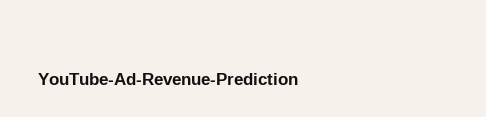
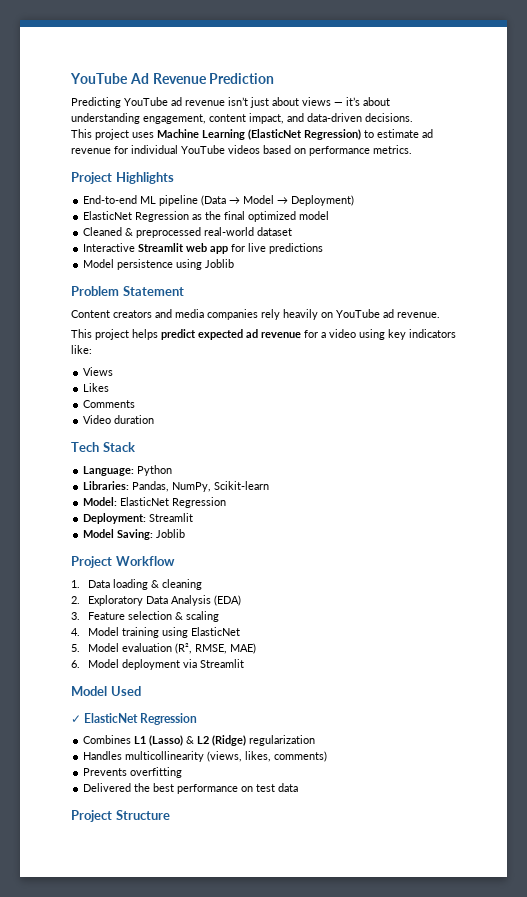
[38,73,298,85] YouTube-Ad-Revenue-Prediction -> [70,73,275,84] [71,97,390,108] [71,113,413,124] [71,129,433,140] [71,145,412,156] [71,172,174,184] [83,195,355,206] [83,211,330,222] [83,227,293,238] [83,243,324,254] [83,259,235,270] [71,286,184,296] [71,309,440,320] [71,329,456,340] [71,345,92,354] [83,367,114,376] [83,383,110,392] [83,400,136,408] [83,415,155,424] [71,442,135,452] [83,465,173,476] [83,481,270,492] [83,497,227,508] [83,513,194,524] [83,529,186,540] [71,556,175,568] [71,579,203,590] [71,595,242,606] [71,611,220,622] [71,627,241,638] [71,643,257,654] [71,659,245,670] [71,686,141,696] [71,713,198,725] [83,735,316,746] [83,751,328,762] [83,767,183,778] [83,783,299,794] [71,810,170,822] YouTube Ad Revenue Prediction // Predicting YouTube ad revenue isn’t just about views — it’s about understanding engagement, content impact, and data-driven decisions. // This project uses Machine Learning (ElasticNet Regression) to estimate ad revenue for individual YouTube videos based on performance metrics. // Project Highlights // End-to-end ML pipeline (Data → Model → Deployment) // ElasticNet Regression as the final optimized model // Cleaned & preprocessed real-world dataset // Interactive Streamlit web app for live predictions // Model persistence using Joblib // Problem Statement // Content creators and media companies rely heavily on YouTube ad revenue. // This project helps predict expected ad revenue for a video using key indicators like: // Views // Likes // Comments // Video duration // Tech Stack // Language: Python // Libraries: Pandas, NumPy, Scikit-learn // Model: ElasticNet Regression // Deployment: Streamlit // Model Saving: Joblib // Project Workflow // 1. Data loading & cleaning // 2. Exploratory Data Analysis (EDA) // 3. Feature selection & scaling // 4. Model training using ElasticNet // 5. Model evaluation (R², RMSE, MAE) // 6. Model deployment via Streamlit // Model Used // ✓ ElasticNet Regression // Combines L1 (Lasso) & L2 (Ridge) regularization // Handles multicollinearity (views, likes, comments) // Prevents overfitting // Delivered the best performance on test data // Project Structure

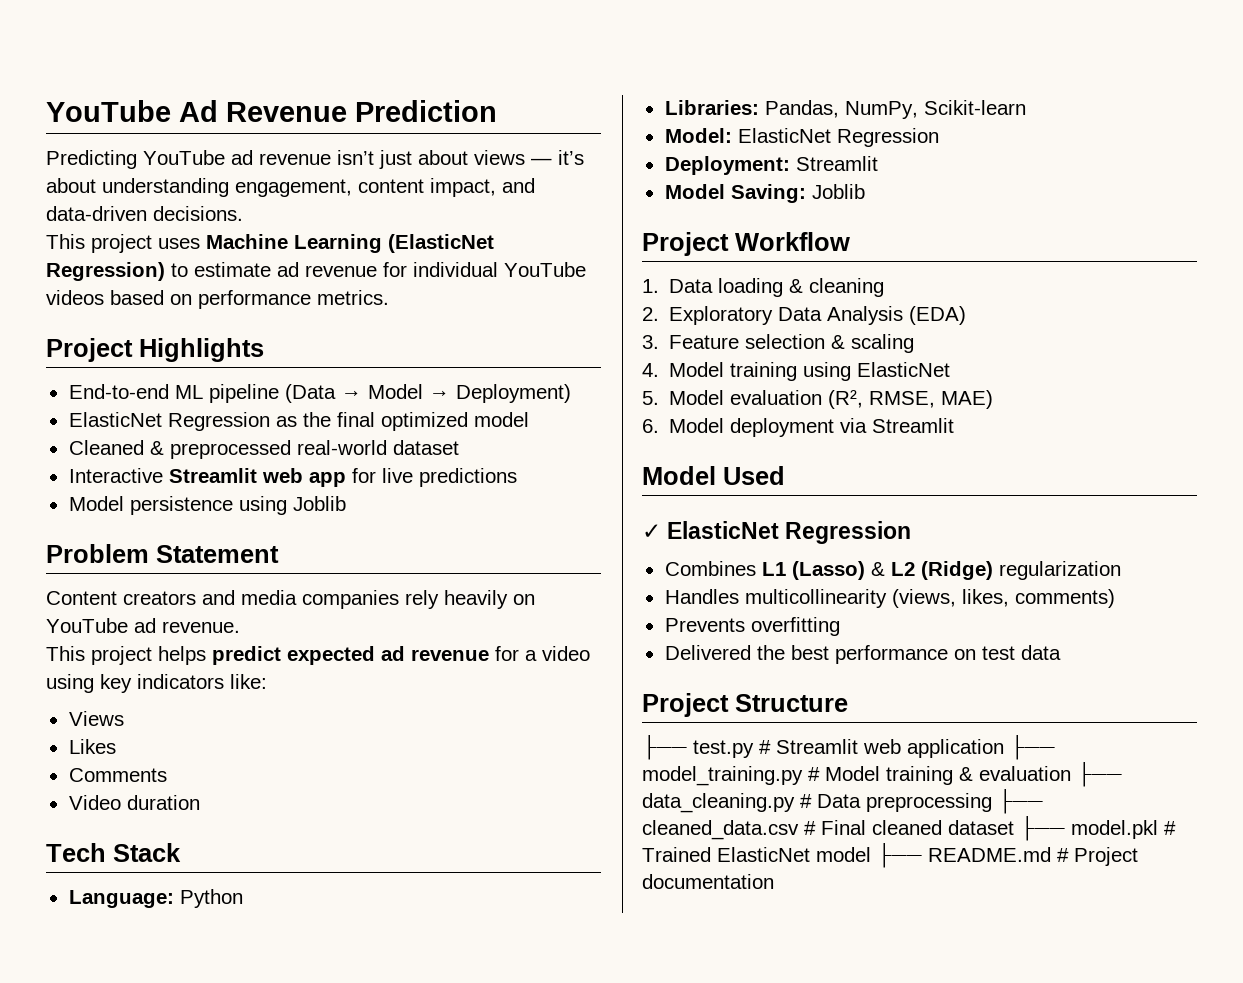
(170, 815) none -> [642,735,1055,760] [642,762,1122,787] [642,789,1043,814] [642,816,1176,841] [642,843,1138,868] [642,874,774,889] // ├── test.py # Streamlit web application ├── model_training.py # Model training & evaluation ├── data_cleaning.py # Data preprocessing ├── cleaned_data.csv # Final cleaned dataset ├── model.pkl # Trained ElasticNet model ├── README.md # Project documentation

